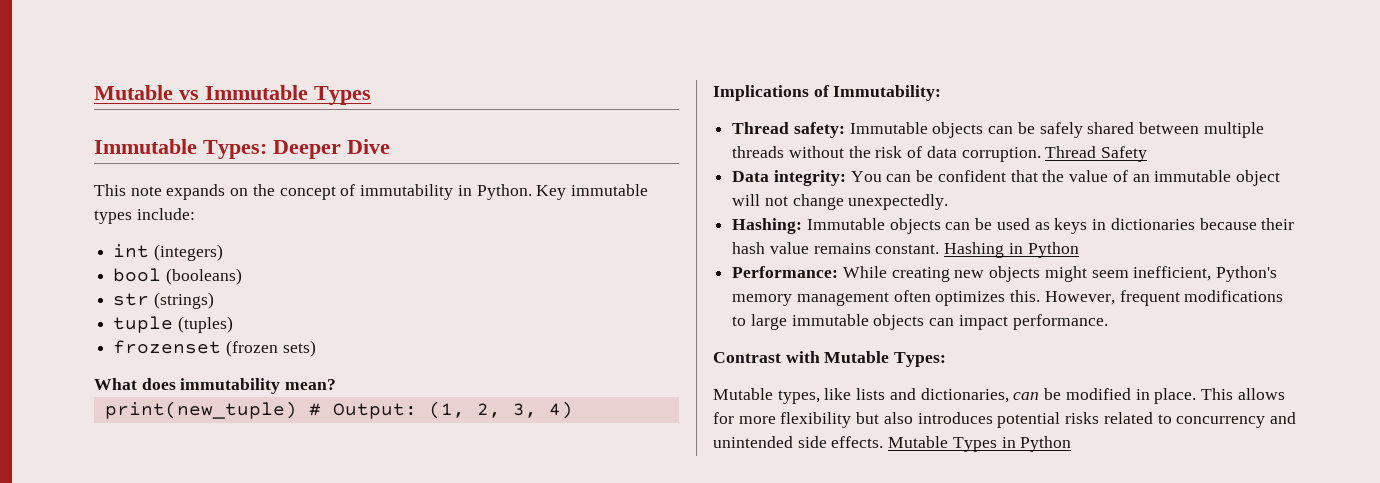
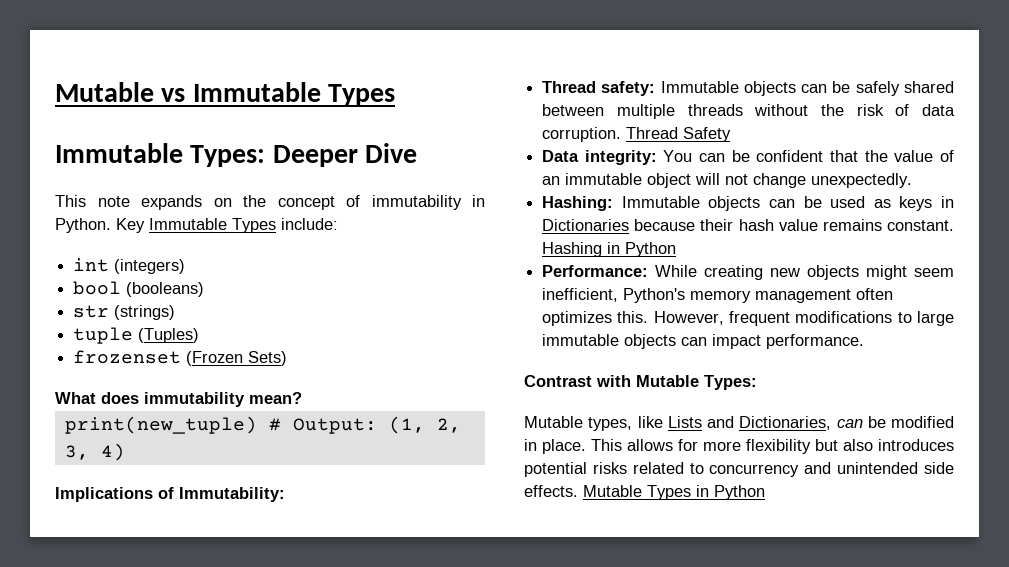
[570,184,648,196] [94,210,132,224] immutable types -> [149,218,276,233] Immutable Types
[177,316,233,333] (tuples) -> [138,328,200,343] (Tuples)
[225,340,316,357] (frozen sets) -> [186,351,288,366] (Frozen Sets)
[1110,218,1195,230] dictionaries -> [542,219,630,231] Dictionaries
[856,388,1009,403] lists and dictionaries, -> [667,416,832,430] Lists and Dictionaries,

